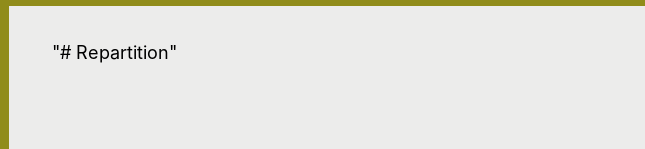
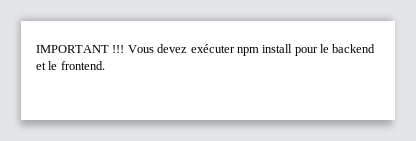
[52,45,177,63] "# Repartition" -> [36,44,376,56] [36,61,105,70] IMPORTANT !!! Vous devez exécuter npm install pour le backend et le frontend.

